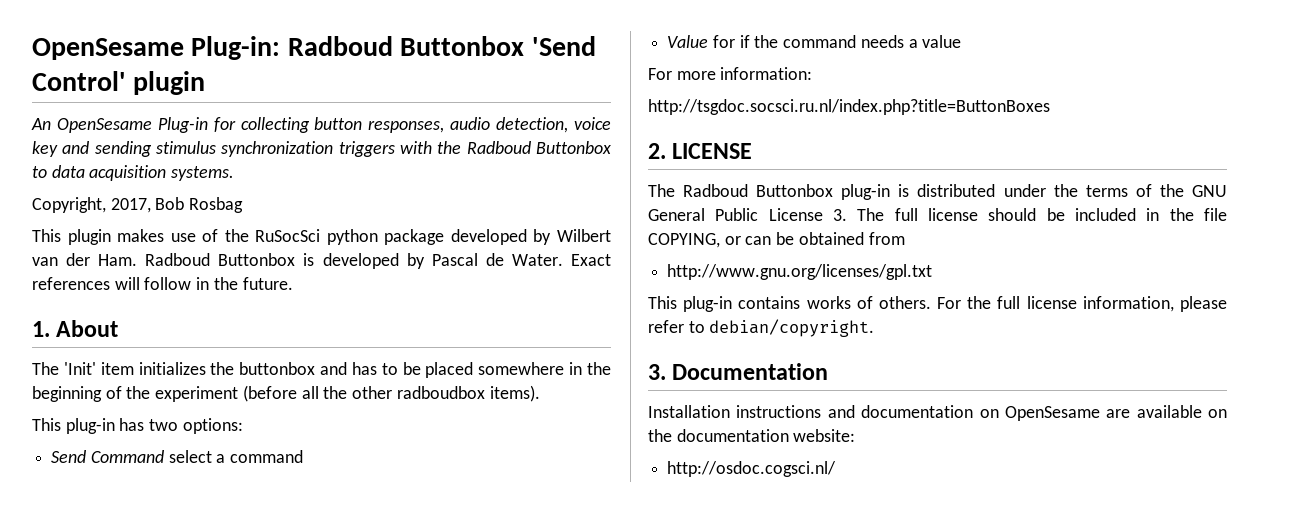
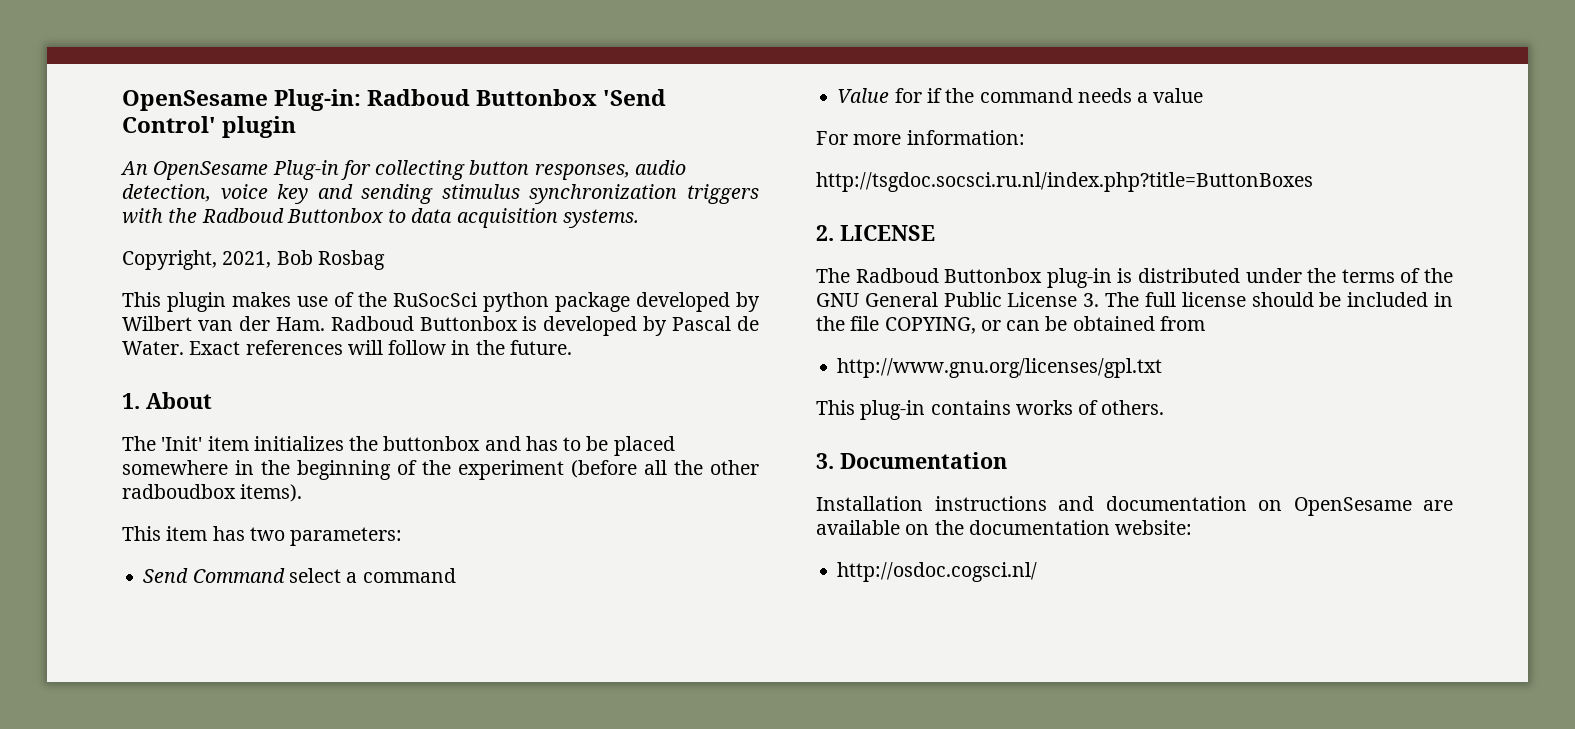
[110,198,151,213] 2017, -> [222,251,272,268] 2021,
[65,418,115,434] plug-in -> [166,526,208,541] item
[182,418,243,434] options: -> [290,527,403,546] parameters:
[937,296,1227,312] [648,319,875,337] For the full license information, please refer to debian/copyright. -> (1165, 407) none

